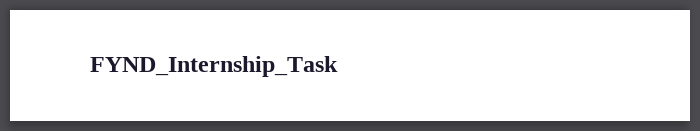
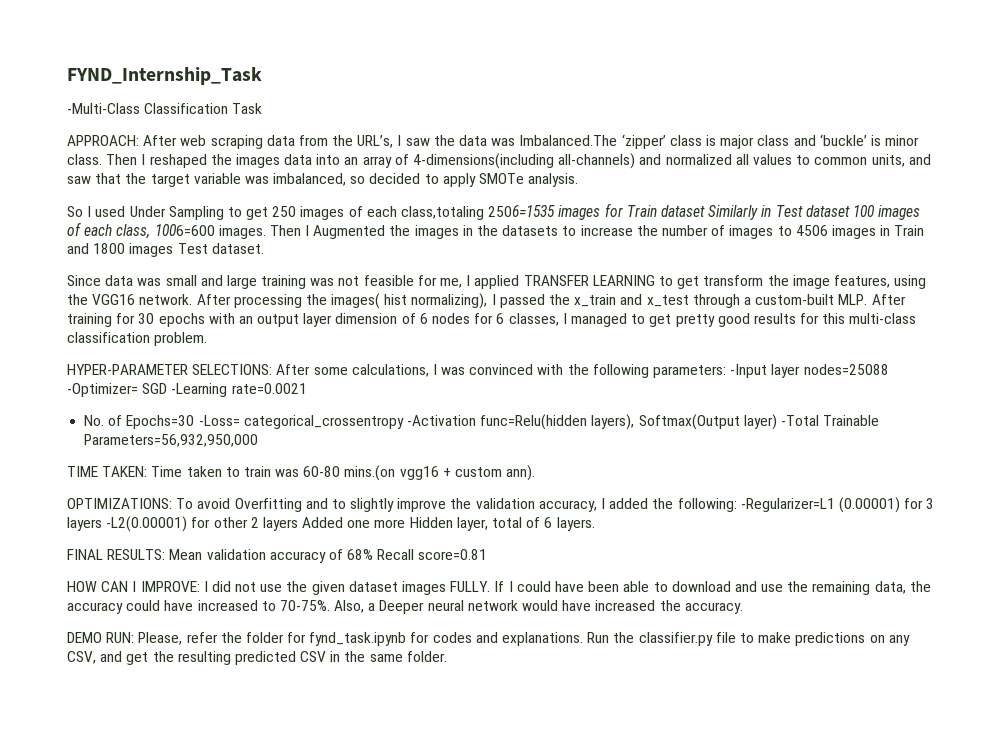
(338, 66) none -> [67,103,263,114] [67,134,920,149] [67,153,931,169] [67,173,579,187] [67,203,921,220] [67,222,925,239] [67,243,264,257] [67,275,927,289] [67,293,906,309] [67,313,917,327] [67,332,208,346] [67,364,889,378] [67,383,307,397] [84,414,880,430] [84,434,259,447] [67,465,536,481] [67,497,935,513] [67,516,595,532] [67,549,488,563] [67,581,931,595] [67,600,743,614] [67,632,910,646] [67,651,447,665] // -Multi-Class Classification Task // APPROACH: After web scraping data from the URL’s, I saw the data was Imbalanced.The ‘zipper’ class is major class and ‘buckle’ is minor class. Then I reshaped the images data into an array of 4-dimensions(including all-channels) and normalized all values to common units, and saw that the target variable was imbalanced, so decided to apply SMOTe analysis. // So I used Under Sampling to get 250 images of each class,totaling 2506=1535 images for Train dataset Similarly in Test dataset 100 images of each class, 1006=600 images. Then I Augmented the images in the datasets to increase the number of images to 4506 images in Train and 1800 images Test dataset. // Since data was small and large training was not feasible for me, I applied TRANSFER LEARNING to get transform the image features, using the VGG16 network. After processing the images( hist normalizing), I passed the x_train and x_test through a custom-built MLP. After training for 30 epochs with an output layer dimension of 6 nodes for 6 classes, I managed to get pretty good results for this multi-class classification problem. // HYPER-PARAMETER SELECTIONS: After some calculations, I was convinced with the following parameters: -Input layer nodes=25088 -Optimizer= SGD -Learning rate=0.0021 // No. of Epochs=30 -Loss= categorical_crossentropy -Activation func=Relu(hidden layers), Softmax(Output layer) -Total Trainable Parameters=56,932,950,000 // TIME TAKEN: Time taken to train was 60-80 mins.(on vgg16 + custom ann). // OPTIMIZATIONS: To avoid Overfitting and to slightly improve the validation accuracy, I added the following: -Regularizer=L1 (0.00001) for 3 layers -L2(0.00001) for other 2 layers Added one more Hidden layer, total of 6 layers. // FINAL RESULTS: Mean validation accuracy of 68% Recall score=0.81 // HOW CAN I IMPROVE: I did not use the given dataset images FULLY. If I could have been able to download and use the remaining data, the accuracy could have increased to 70-75%. Also, a Deeper neural network would have increased the accuracy. // DEMO RUN: Please, refer the folder for fynd_task.ipynb for codes and explanations. Run the classifier.py file to make predictions on any CSV, and get the resulting predicted CSV in the same folder.

